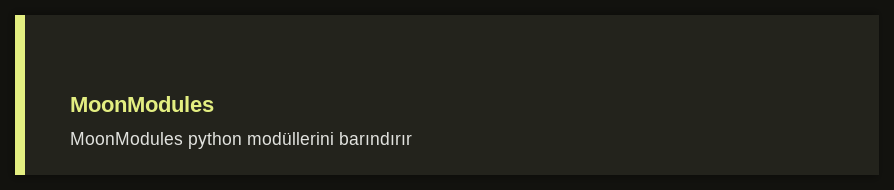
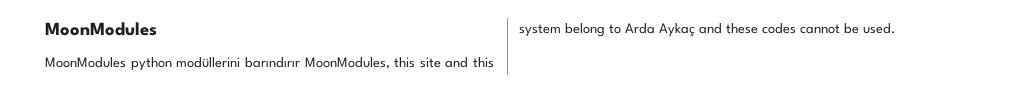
(412, 138) none -> [304,57,494,69] [519,23,896,37] MoonModules, this site and this system belong to Arda Aykaç and these codes cannot be used.

